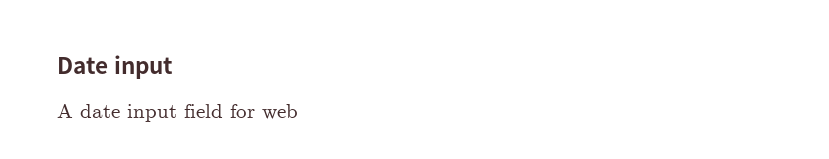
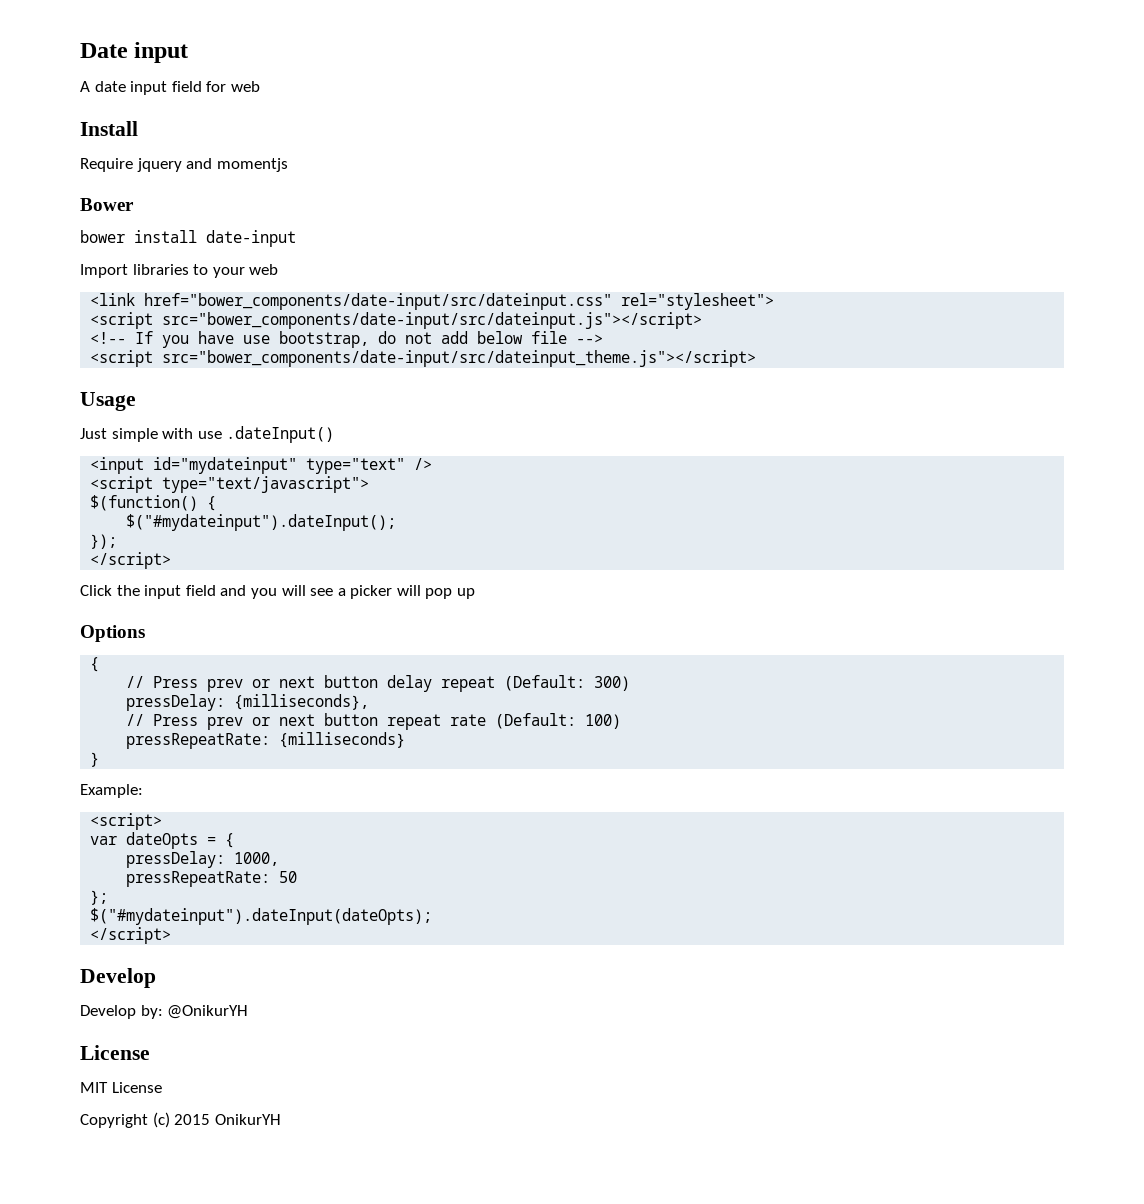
(298, 112) none -> [80,121,138,136] [80,158,288,172] [80,198,134,211] [80,230,296,247] [80,264,279,278] [90,293,775,310] [90,312,703,329] [90,331,604,348] [90,350,757,367] [80,392,136,411] [80,426,335,443] [90,457,433,474] [90,476,370,493] [90,495,217,511] [126,514,397,531] [90,534,118,549] [90,552,172,569] [80,585,476,599] [80,625,145,642] [90,657,100,672] [126,675,631,692] [126,694,370,711] [126,713,622,730] [126,732,406,749] [90,752,100,767] [80,784,143,798] [90,813,163,830] [90,832,235,849] [126,851,280,868] [126,871,298,887] [90,890,109,905] [90,908,433,925] [90,927,172,944] [80,968,156,988] [80,1005,249,1019] [80,1045,150,1060] [80,1082,162,1093] [80,1112,281,1128] // Install // Require jquery and momentjs // Bower // bower install date-input // Import libraries to your web // <link href="bower_components/date-input/src/dateinput.css" rel="stylesheet"> // <script src="bower_components/date-input/src/dateinput.js"></script> // <!-- If you have use bootstrap, do not add below file --> // <script src="bower_components/date-input/src/dateinput_theme.js"></script> // Usage // Just simple with use .dateInput() // <input id="mydateinput" type="text" /> // <script type="text/javascript"> // $(function() { // $("#mydateinput").dateInput(); // }); // </script> // Click the input field and you will see a picker will pop up // Options // { // // Press prev or next button delay repeat (Default: 300) // pressDelay: {milliseconds}, // // Press prev or next button repeat rate (Default: 100) // pressRepeatRate: {milliseconds} // } // Example: // <script> // var dateOpts = { // pressDelay: 1000, // pressRepeatRate: 50 // }; // $("#mydateinput").dateInput(dateOpts); // </script> // Develop // Develop by: @OnikurYH // License // MIT License // Copyright (c) 2015 OnikurYH

